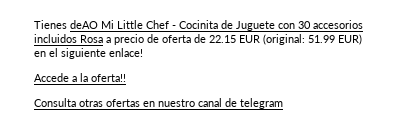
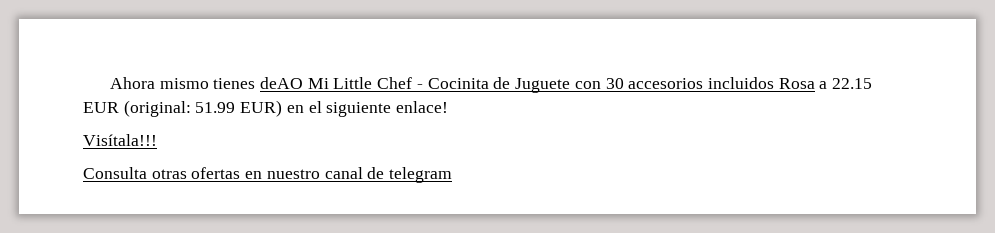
[34,20,67,29] Tienes -> [109,77,256,89] Ahora mismo tienes
[114,34,206,45] precio de oferta de -> (828, 85) none
[34,73,126,82] Accede a la oferta!! -> [83,134,157,146] Visítala!!!

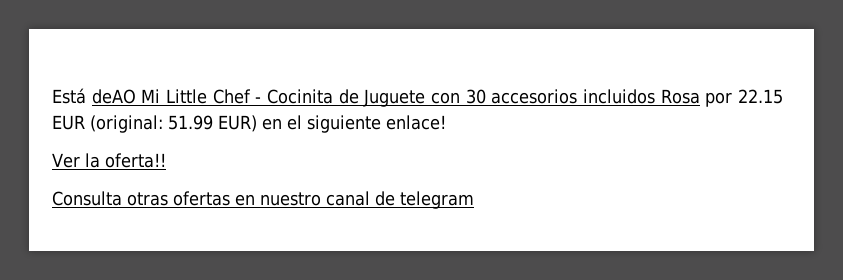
[109,77,256,89] Ahora mismo tienes -> [52,88,86,104] Está
[819,81,828,89] a -> [705,92,733,107] por
[83,134,157,146] Visítala!!! -> [52,153,166,168] Ver la oferta!!

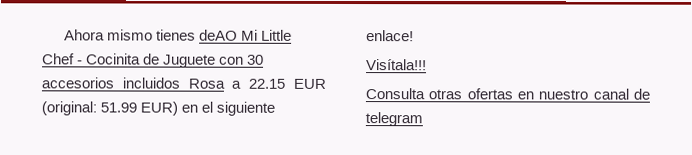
[52,88,86,104] Está -> [63,29,197,41] Ahora mismo tienes
[705,92,733,107] por -> [231,80,242,89] a
[52,153,166,168] Ver la oferta!! -> [366,59,427,71] Visítala!!!

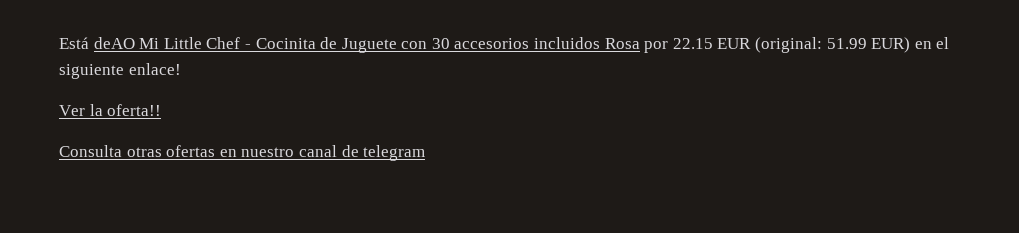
[63,29,197,41] Ahora mismo tienes -> [59,37,89,49] Está
[231,80,242,89] a -> [644,41,669,53] por
[366,59,427,71] Visítala!!! -> [59,104,162,116] Ver la oferta!!

